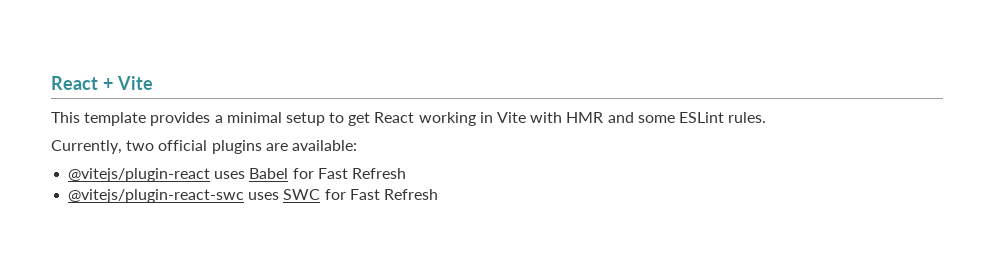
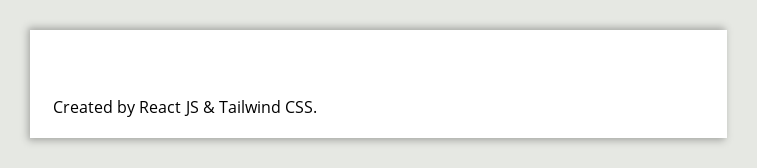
[51,76,153,90] [51,112,767,126] [51,140,357,154] [68,168,406,182] [68,189,438,203] React + Vite // This template provides a minimal setup to get React working in Vite with HMR and some ESLint rules. // Currently, two official plugins are available: // @vitejs/plugin-react uses Babel for Fast Refresh // @vitejs/plugin-react-swc uses SWC for Fast Refresh -> [53,100,318,117] Created by React JS & Tailwind CSS.

